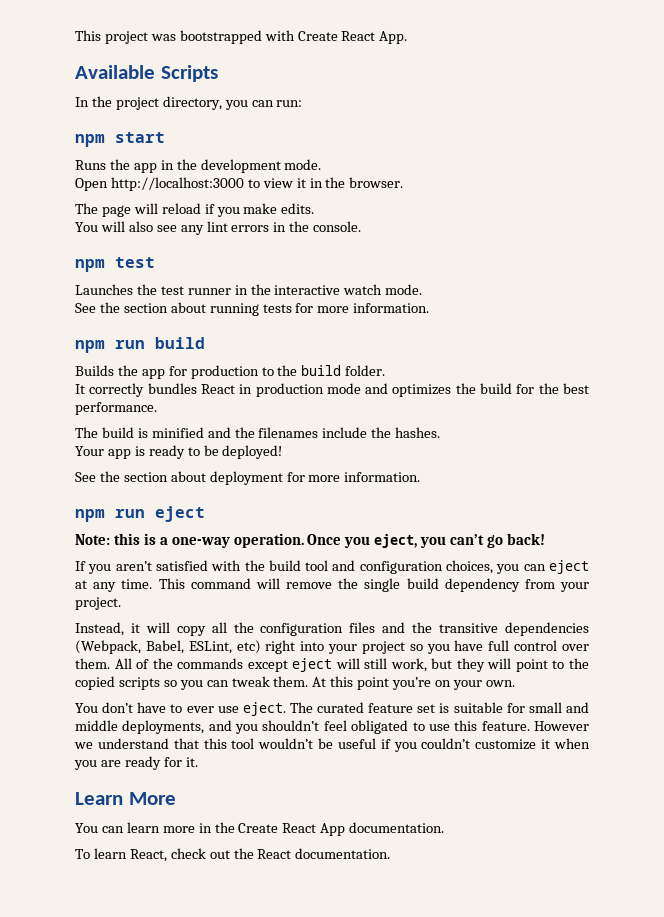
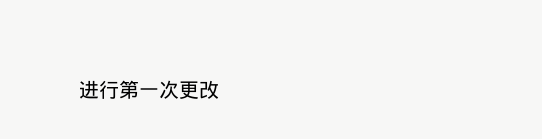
[75,30,408,44] [75,65,218,82] [75,96,303,110] [75,132,165,147] [75,159,322,173] [75,177,404,191] [75,203,315,217] [75,221,362,235] [75,257,155,272] [75,284,423,295] [75,302,430,316] [75,337,205,353] [75,365,386,379] [75,383,590,397] [75,402,157,415] [75,427,441,438] [75,445,283,459] [75,471,421,485] [75,506,205,522] [75,533,545,548] [75,560,590,574] [75,578,590,592] [75,597,121,610] [75,622,590,636] [75,640,590,654] [75,658,589,672] [75,676,515,690] [75,702,589,716] [75,720,590,734] [74,738,591,752] [74,756,198,770] [75,792,176,805] [75,822,445,836] [75,848,391,862] This project was bootstrapped with Create React App. // Available Scripts // In the project directory, you can run: // npm start // Runs the app in the development mode. // Open http://localhost:3000 to view it in the browser. // The page will reload if you make edits. // You will also see any lint errors in the console. // npm test // Launches the test runner in the interactive watch mode. // See the section about running tests for more information. // npm run build // Builds the app for production to the build folder. // It correctly bundles React in production mode and optimizes the build for the best performance. // The build is minified and the filenames include the hashes. // Your app is ready to be deployed! // See the section about deployment for more information. // npm run eject // Note: this is a one-way operation. Once you eject, you can’t go back! // If you aren’t satisfied with the build tool and configuration choices, you can eject at any time. This command will remove the single build dependency from your project. // Instead, it will copy all the configuration files and the transitive dependencies (Webpack, Babel, ESLint, etc) right into your project so you have full control over them. All of the commands except eject will still work, but they will point to the copied scripts so you can tweak them. At this point you’re on your own. // You don’t have to ever use eject. The curated feature set is suitable for small and middle deployments, and you shouldn’t feel obligated to use this feature. However we understand that this tool wouldn’t be useful if you couldn’t customize it when you are ready for it. // Learn More // You can learn more in the Create React App documentation. // To learn React, check out the React documentation. -> [79,80,219,99] 进行第一次更改

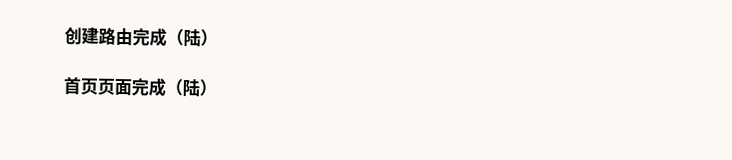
[79,80,219,99] 进行第一次更改 -> [64,27,218,47] [63,76,217,97] 创建路由完成（陆） // 首页页面完成（陆）

